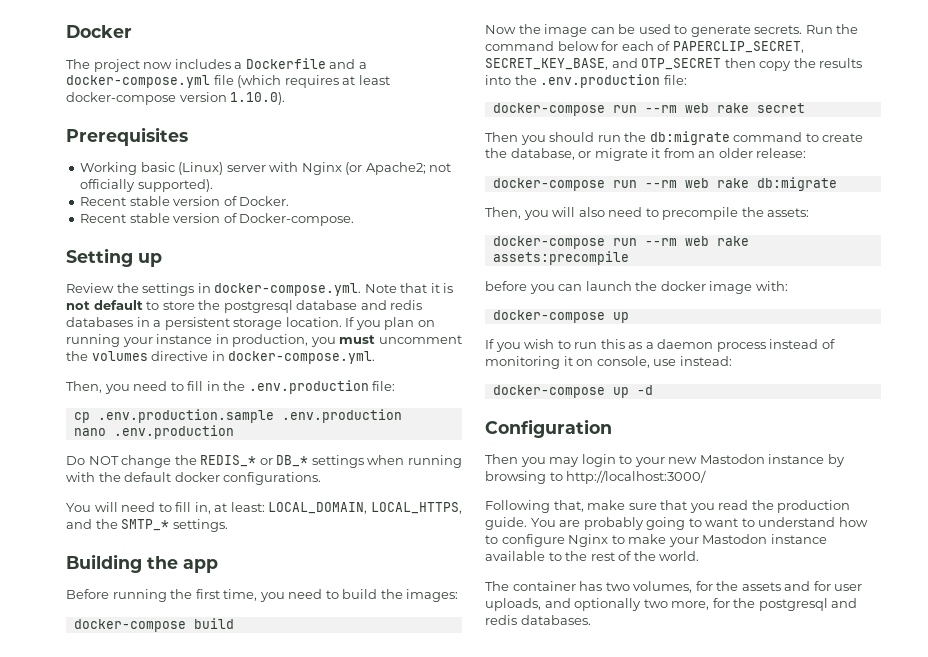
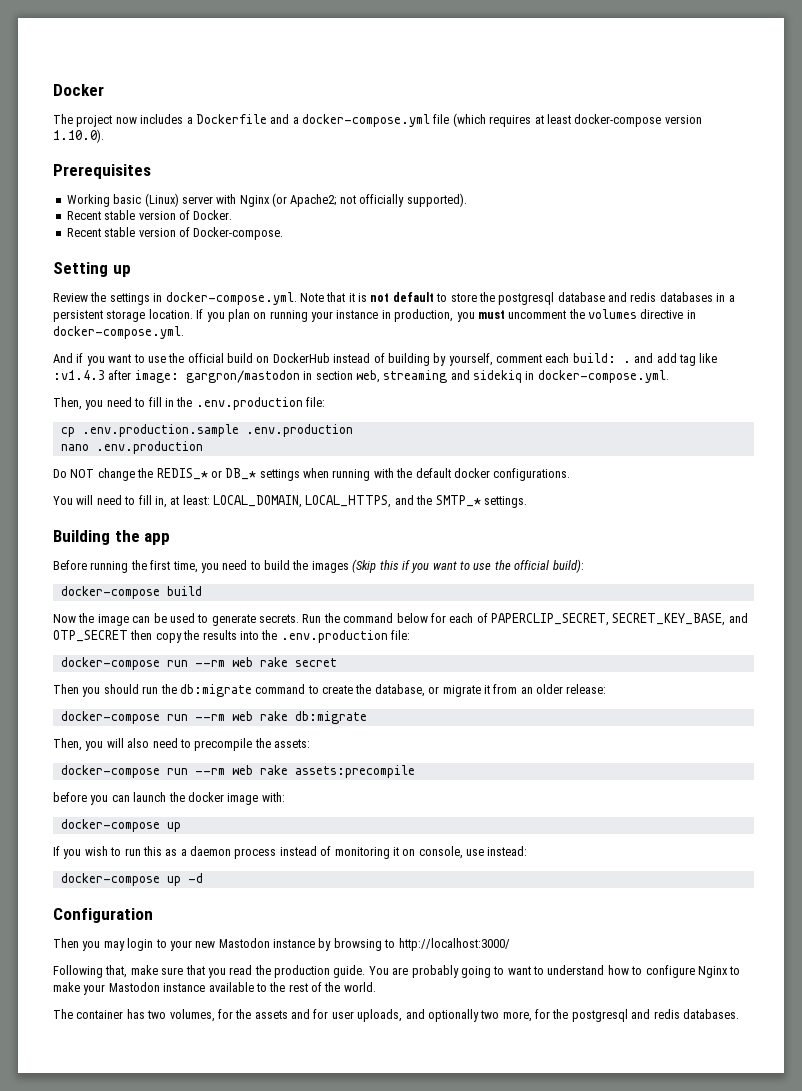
(376, 357) none -> [53,353,718,366] [53,370,669,383] // And if you want to use the official build on DockerHub instead of building by yourself, comment each build: . and add tag like :v1.4.3 after image: gargron/mastodon in section web, streaming and sidekiq in docker-compose.yml.
[406,589,459,602] images: -> [311,559,584,573] images (Skip this if you want to use the official build):

